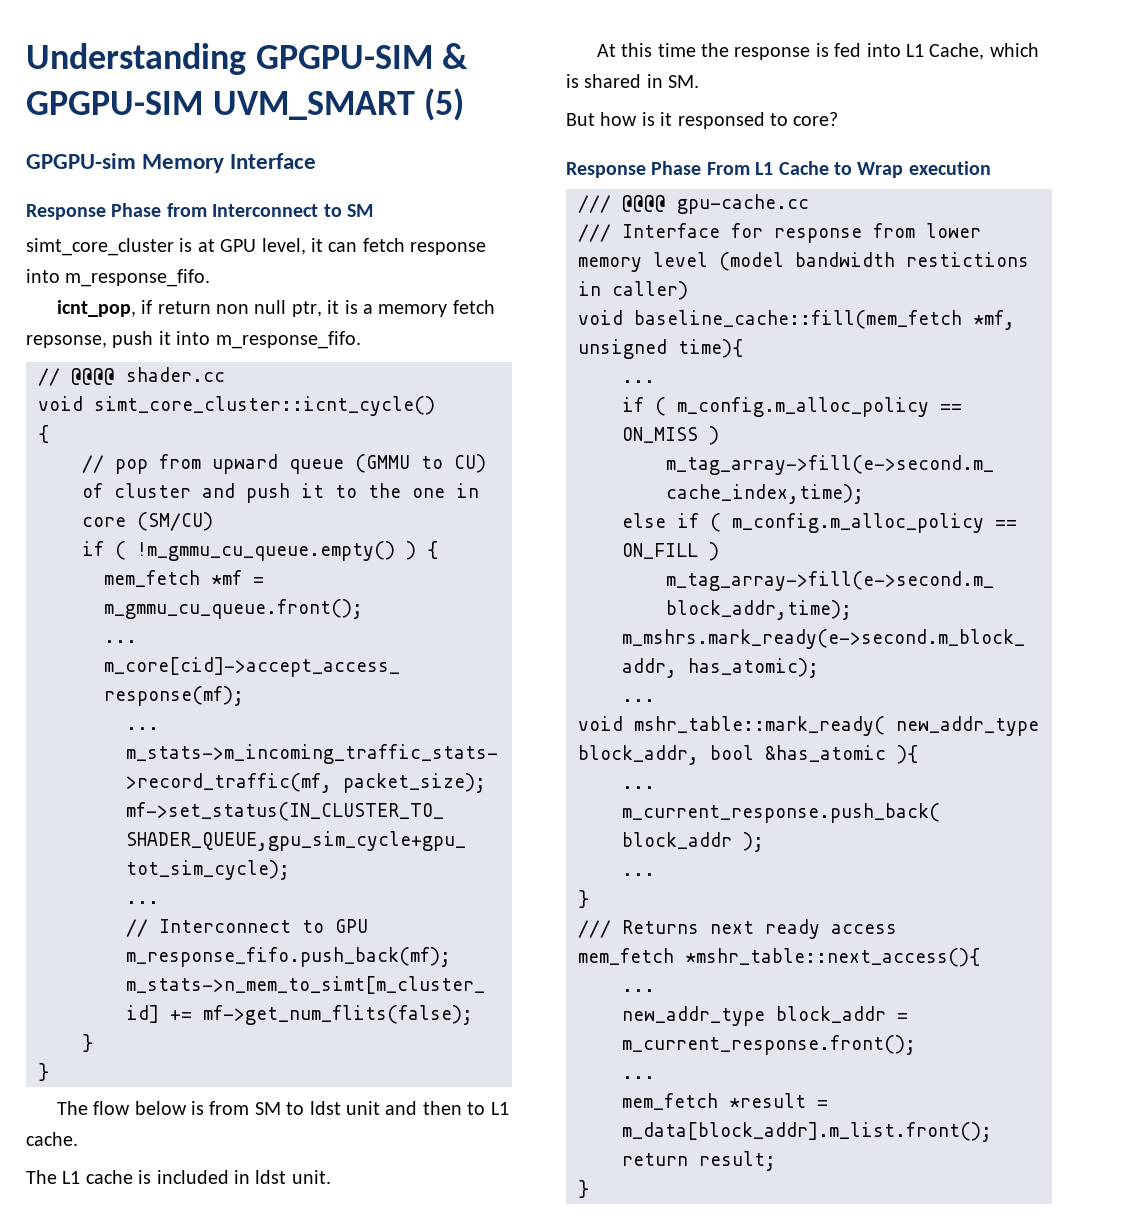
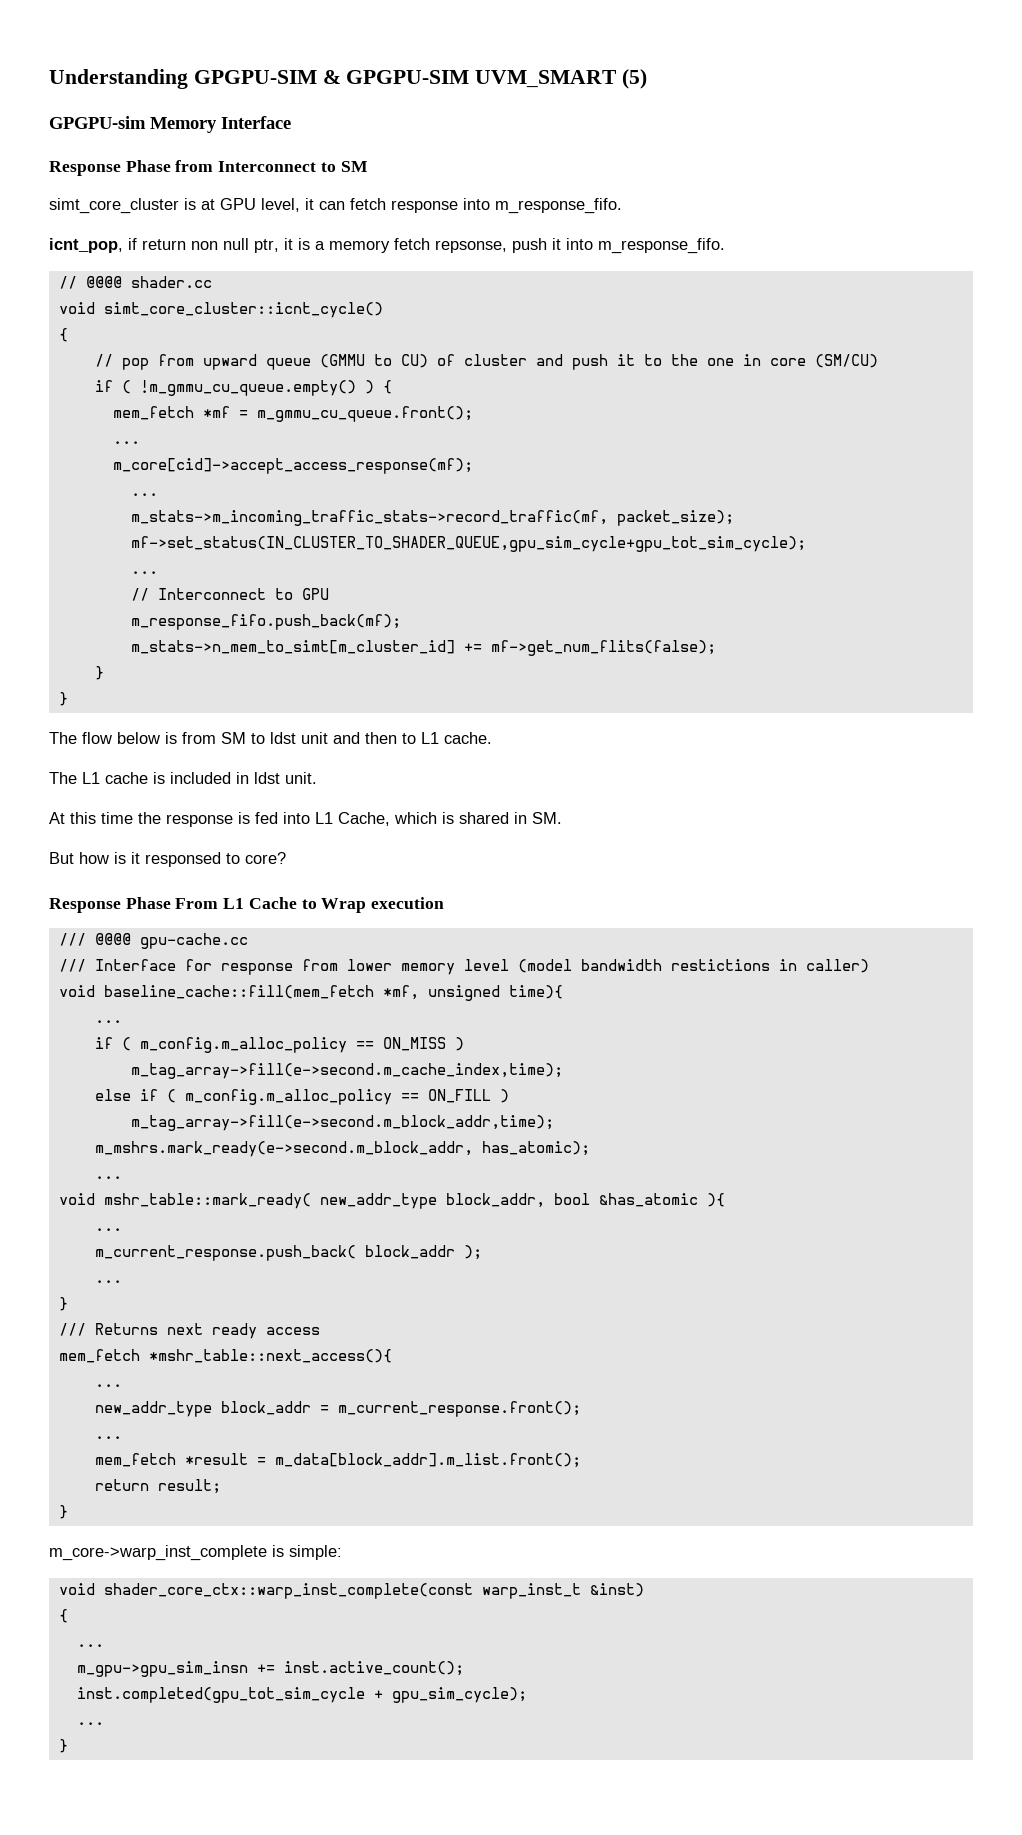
(589, 1189) none -> [49,1545,342,1561] [58,1583,644,1599] [58,1609,68,1623] [76,1644,104,1647] [76,1661,464,1677] [76,1687,527,1703] [76,1722,104,1725] [58,1739,68,1753] // m_core->warp_inst_complete is simple: // void shader_core_ctx::warp_inst_complete(const warp_inst_t &inst) // { // ... // m_gpu->gpu_sim_insn += inst.active_count(); // inst.completed(gpu_tot_sim_cycle + gpu_sim_cycle); // ... // }

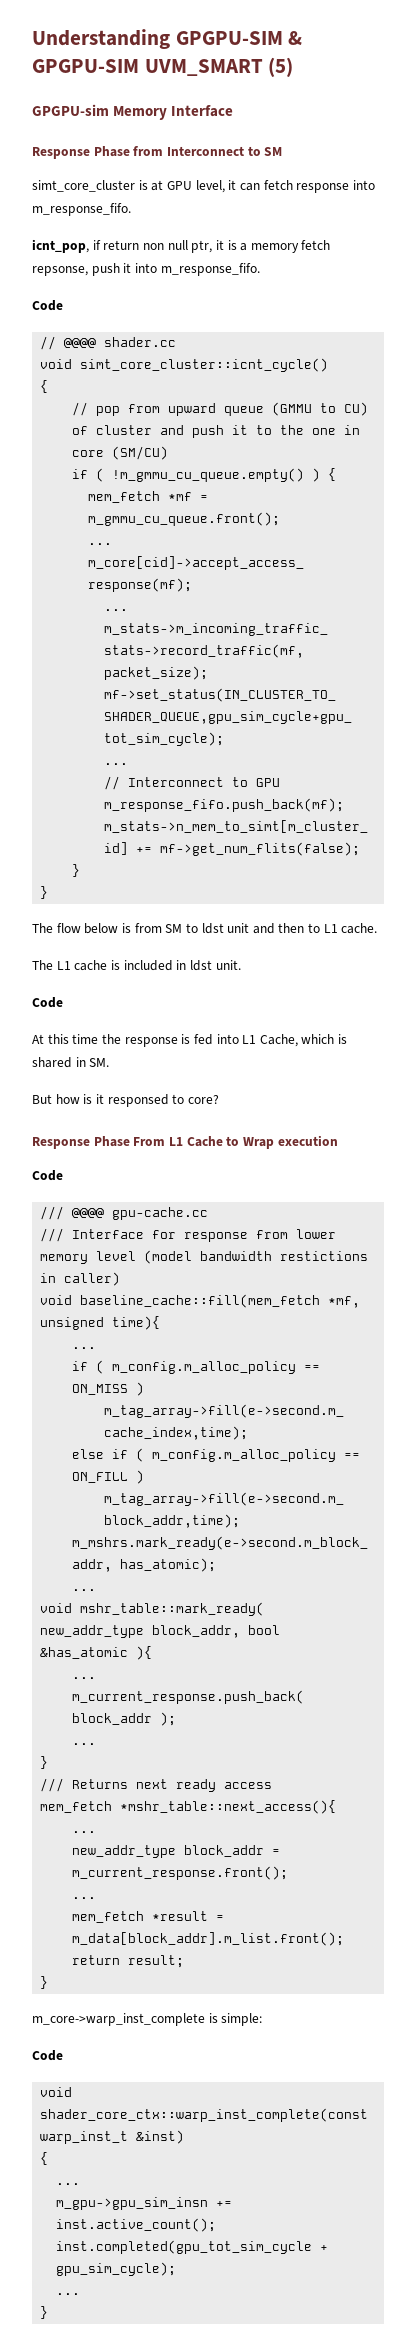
(725, 246) none -> [32,300,63,311] // Code
(317, 778) none -> [32,997,63,1008] // Code
(445, 903) none -> [32,1170,63,1181] // Code
(342, 1552) none -> [32,2050,63,2061] // Code

